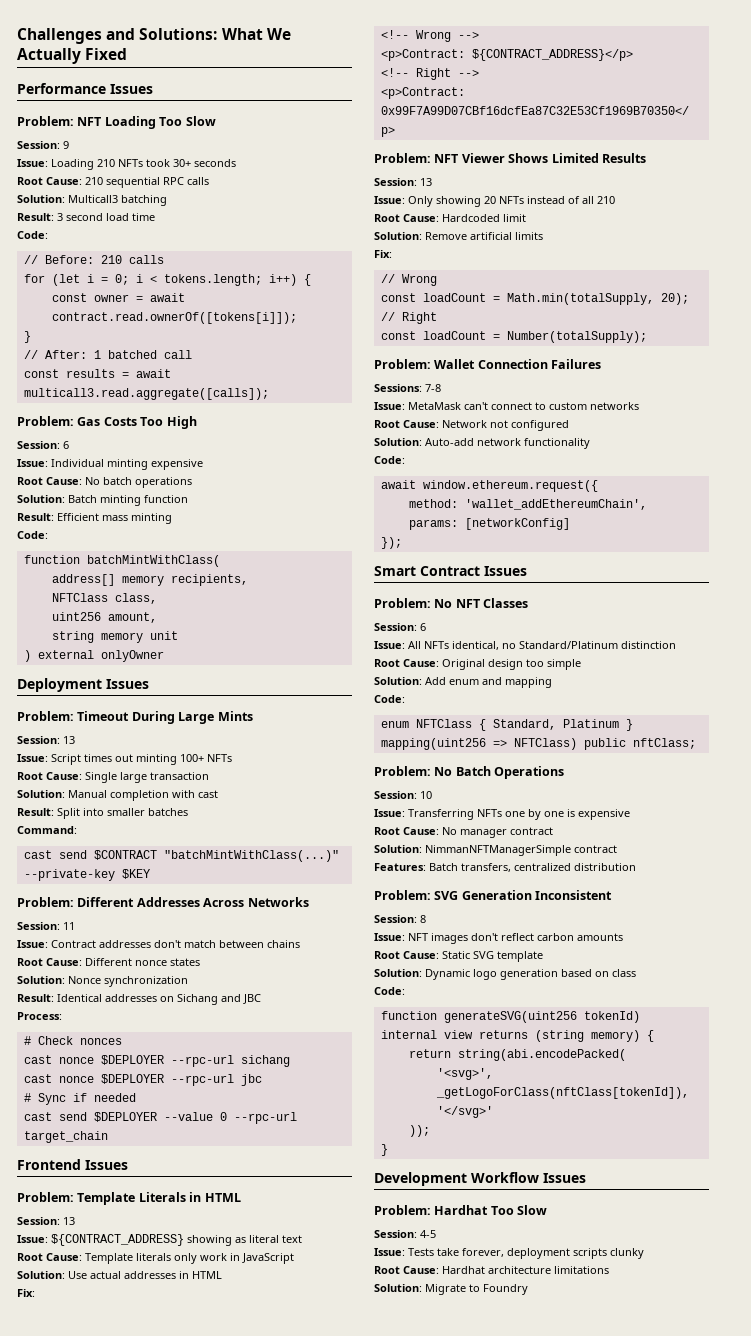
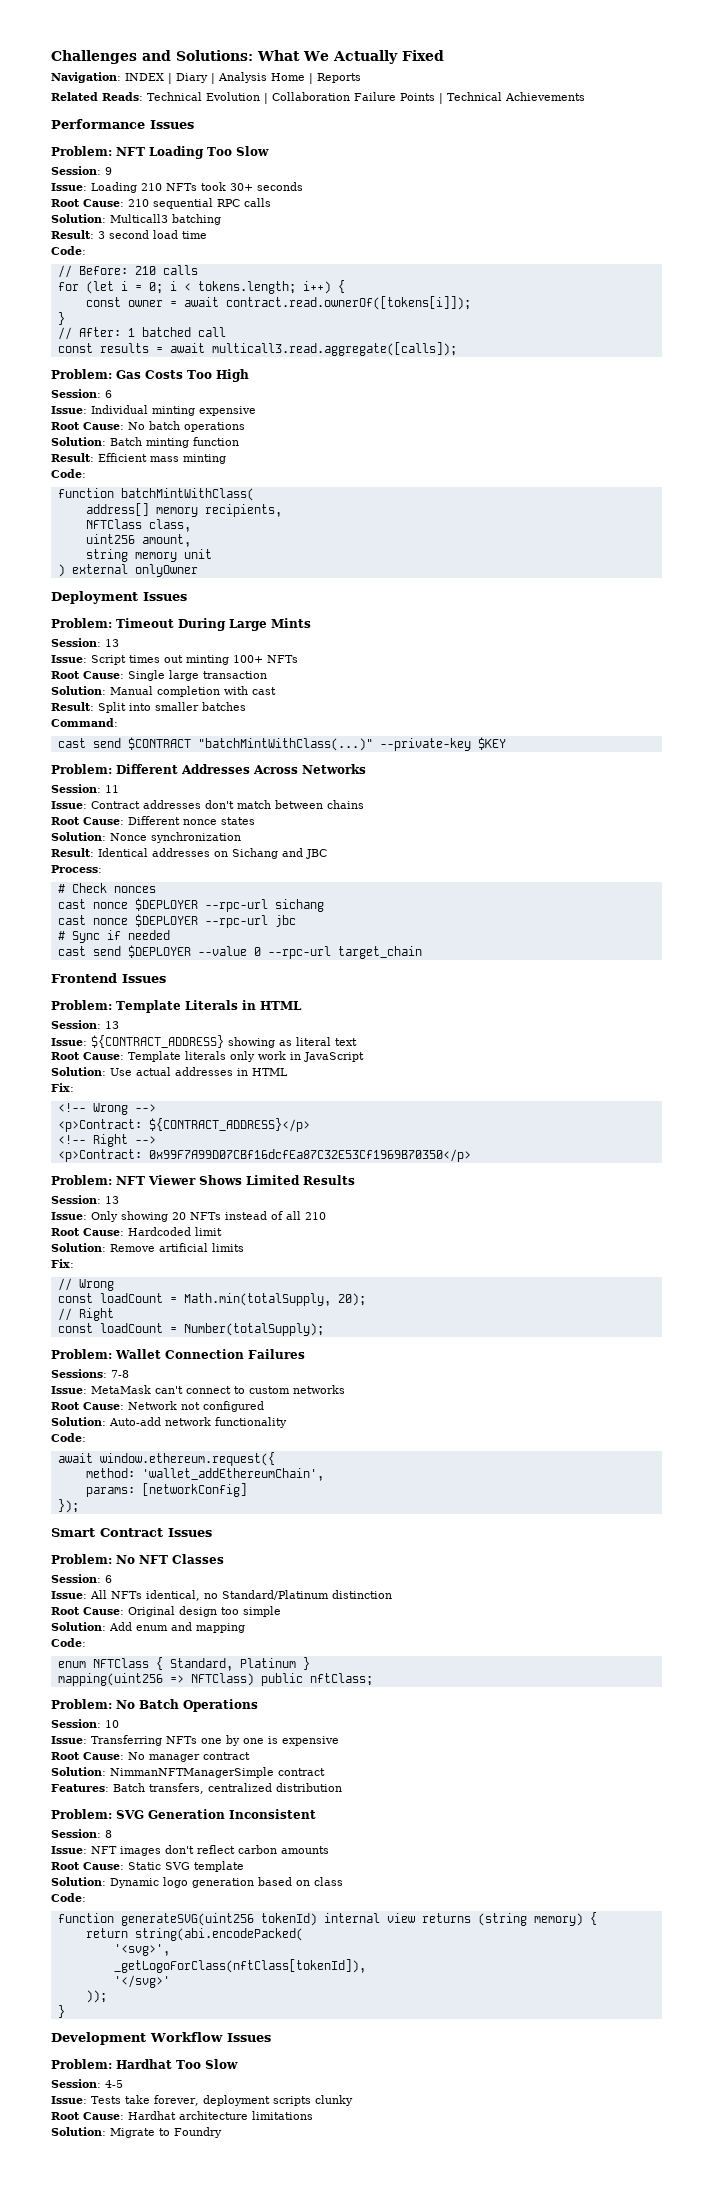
(128, 54) none -> [51,72,361,84] [51,92,585,104] // Navigation: INDEX | Diary | Analysis Home | Reports // Related Reads: Technical Evolution | Collaboration Failure Points | Technical Achievements

